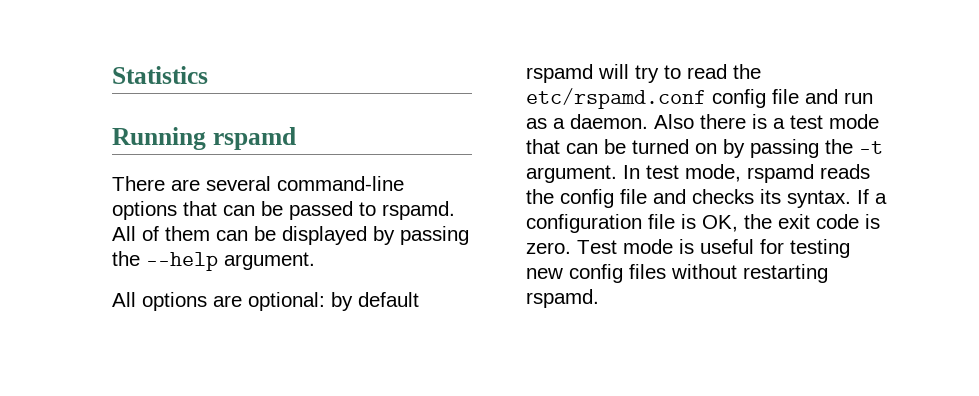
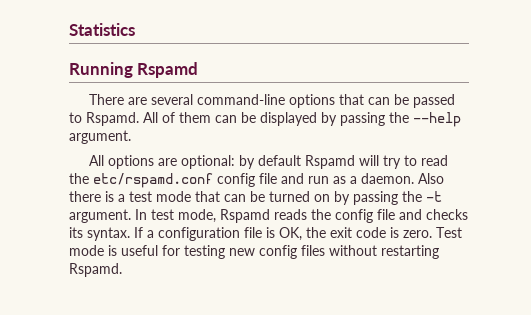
[212,127,296,150] rspamd -> [137,62,199,78] Rspamd
[382,201,455,220] rspamd. -> [86,112,139,126] Rspamd.
[526,64,593,83] rspamd -> [304,155,355,169] Rspamd
[747,164,814,183] rspamd -> [220,209,270,223] Rspamd
[526,289,599,308] rspamd. -> [69,263,122,277] Rspamd.

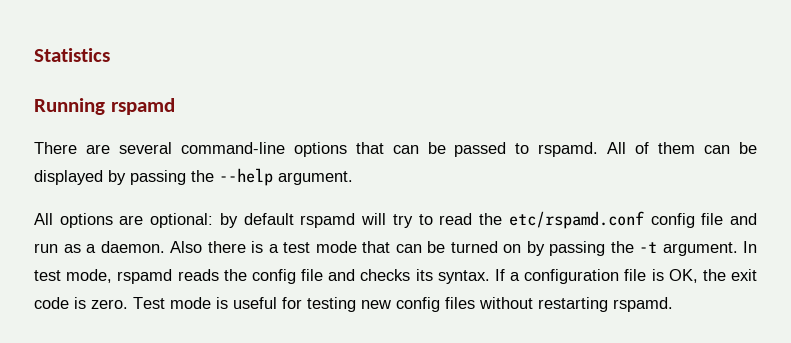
[137,62,199,78] Rspamd -> [110,98,175,115] rspamd
[86,112,139,126] Rspamd. -> [538,142,599,157] rspamd.
[304,155,355,169] Rspamd -> [300,213,356,228] rspamd
[220,209,270,223] Rspamd -> [117,269,173,284] rspamd
[69,263,122,277] Rspamd. -> [613,297,673,312] rspamd.

